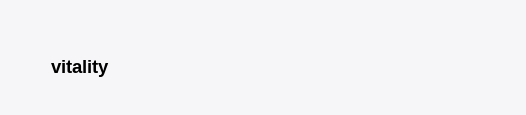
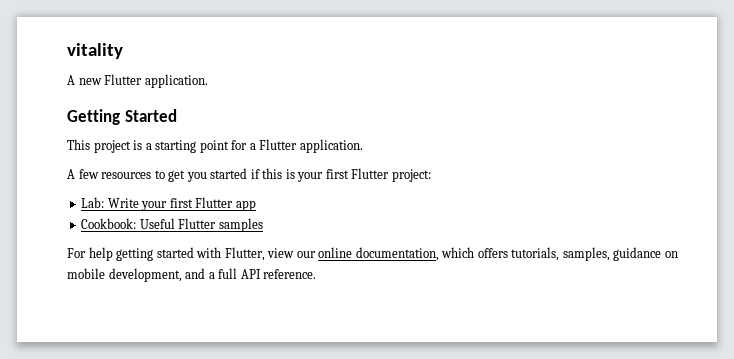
(109, 68) none -> [67,74,208,88] [67,109,177,125] [67,139,363,153] [67,168,431,182] [81,197,256,211] [81,218,263,232] [67,247,678,261] [67,268,317,282] // A new Flutter application. // Getting Started // This project is a starting point for a Flutter application. // A few resources to get you started if this is your first Flutter project: // Lab: Write your first Flutter app // Cookbook: Useful Flutter samples // For help getting started with Flutter, view our online documentation, which offers tutorials, samples, guidance on mobile development, and a full API reference.

